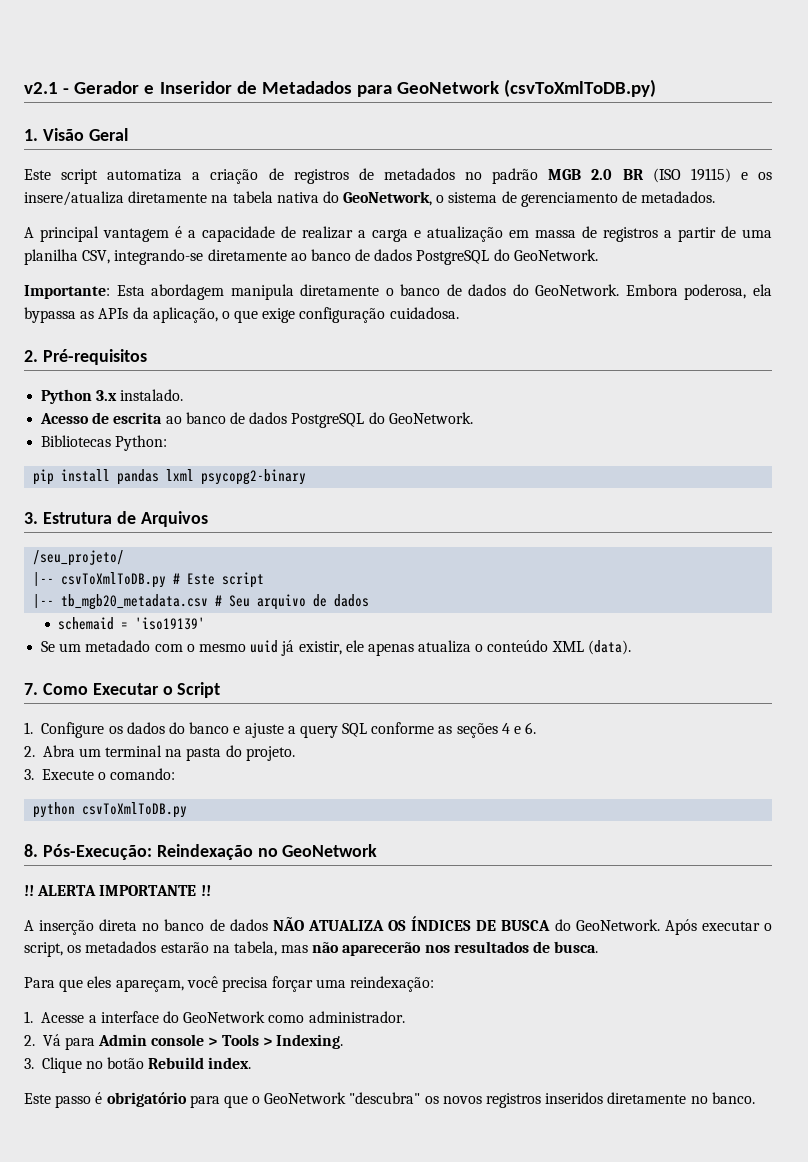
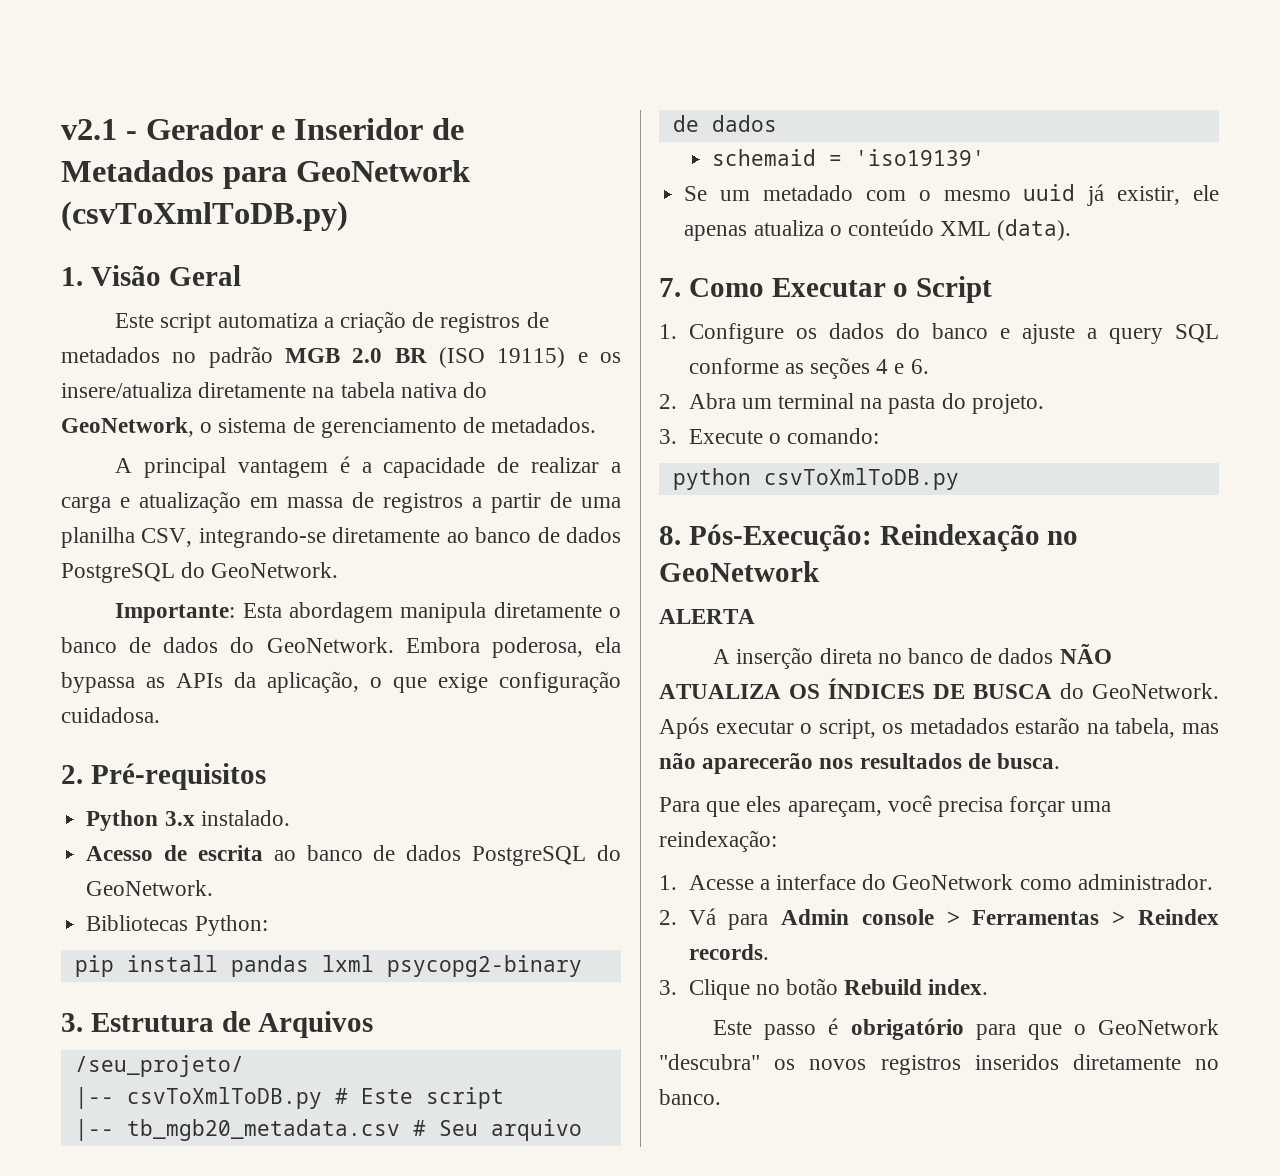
[24,885,34,896] !! -> (820, 571) none
[99,885,211,896] IMPORTANTE !! -> (755, 616) none
[221,1034,344,1049] Tools > Indexing. -> [972,909,1219,925] [688,944,769,960] Ferramentas > Reindex records.

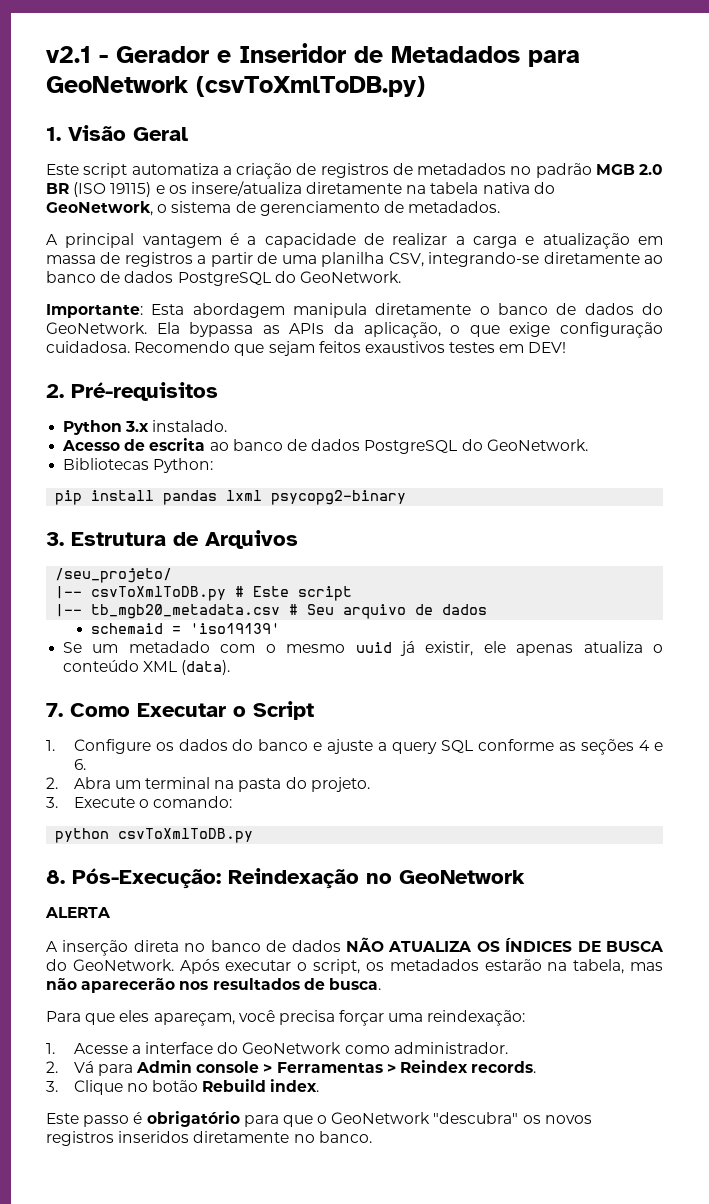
[405,637,621,658] Embora poderosa, ela -> [156,322,180,334] Ela
(160, 715) none -> [134,341,567,356] Recomendo que sejam feitos exaustivos testes em DEV!

